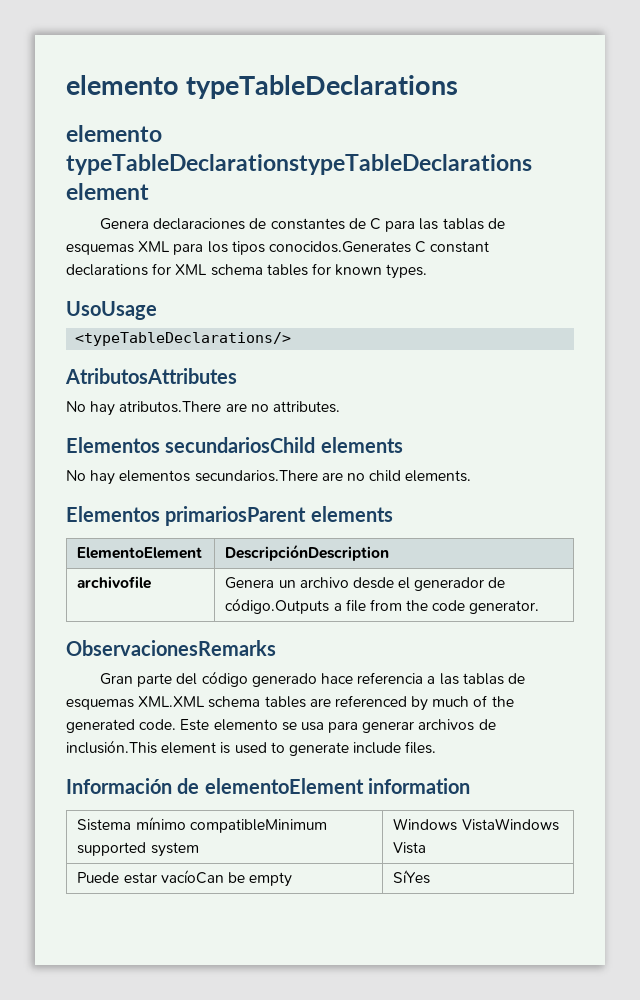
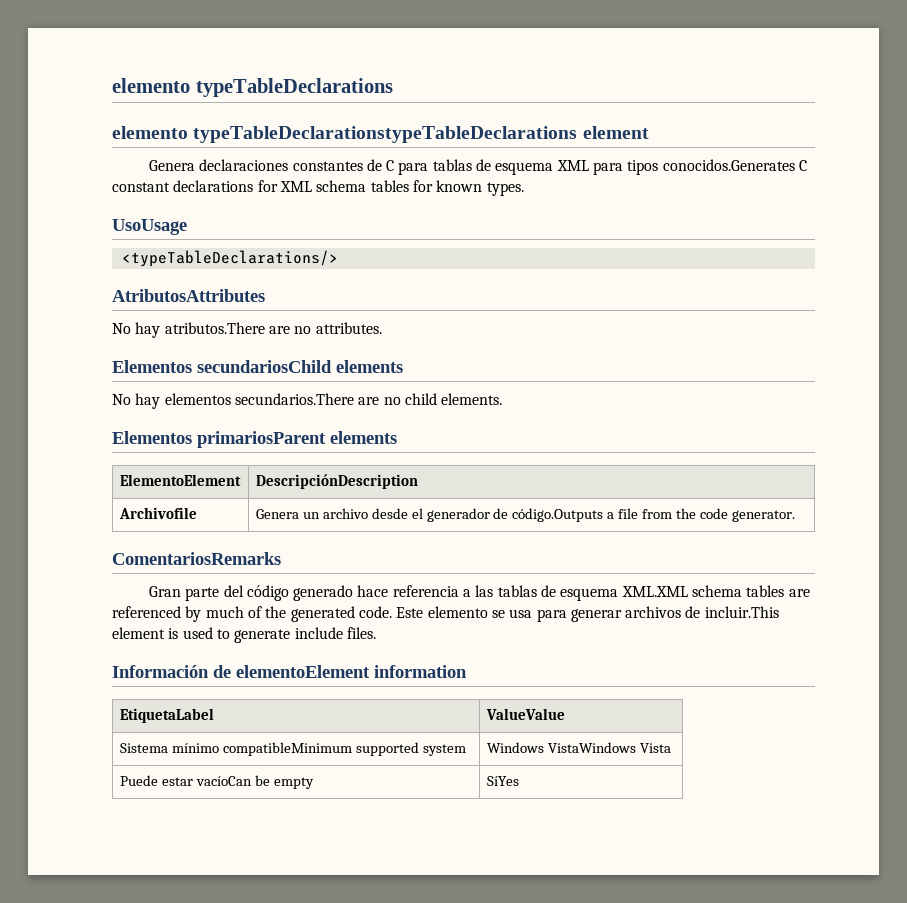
[249,218,267,229] de -> (289, 165) none
[419,218,505,230] [66,244,134,255] las tablas de esquemas -> [432,159,554,175] tablas de esquema
[207,241,228,253] los -> (624, 168) none
[77,576,152,589] archivofile -> [118,507,197,519] Archivofile
[66,640,276,656] ObservacionesRemarks -> [112,552,281,565] ComentariosRemarks
[66,699,134,710] esquemas -> [560,588,619,601] esquema
[66,740,157,754] inclusión.This -> [704,606,779,618] incluir.This
(470, 786) none -> [119,708,214,723] [485,708,565,720] // EtiquetaLabel | ValueValue

